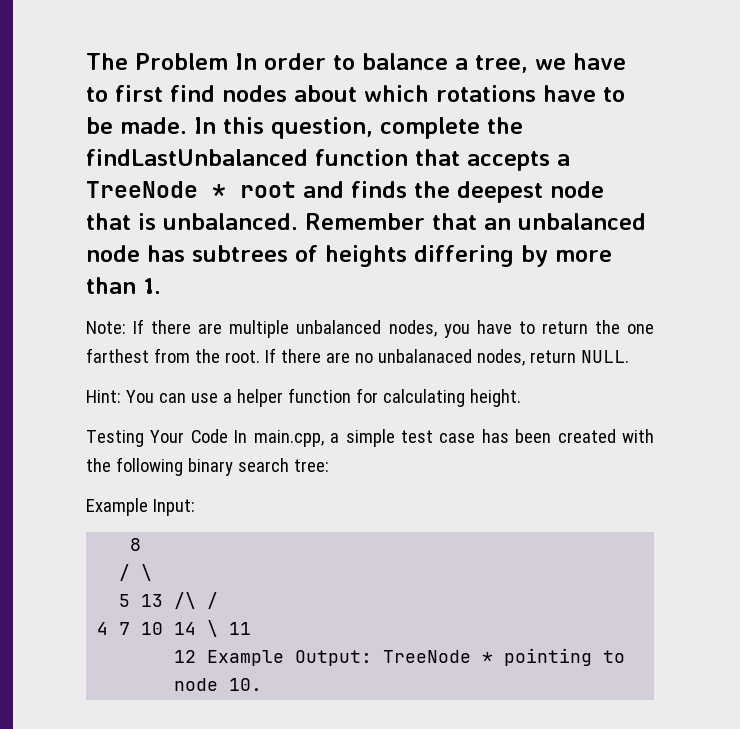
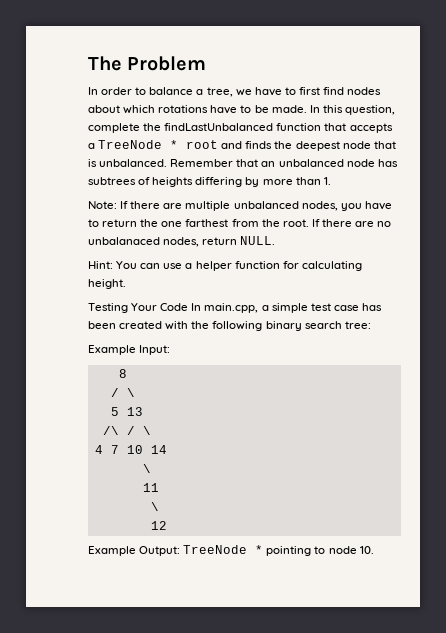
(228, 61) none -> (207, 63) //
(164, 600) none -> (143, 411) //
(219, 600) none -> [142,426,151,435] \
[207,620,219,637] \ -> [142,464,151,473] // \ //
(252, 628) none -> [150,502,159,511] // \
(197, 656) none -> (167, 525) //

